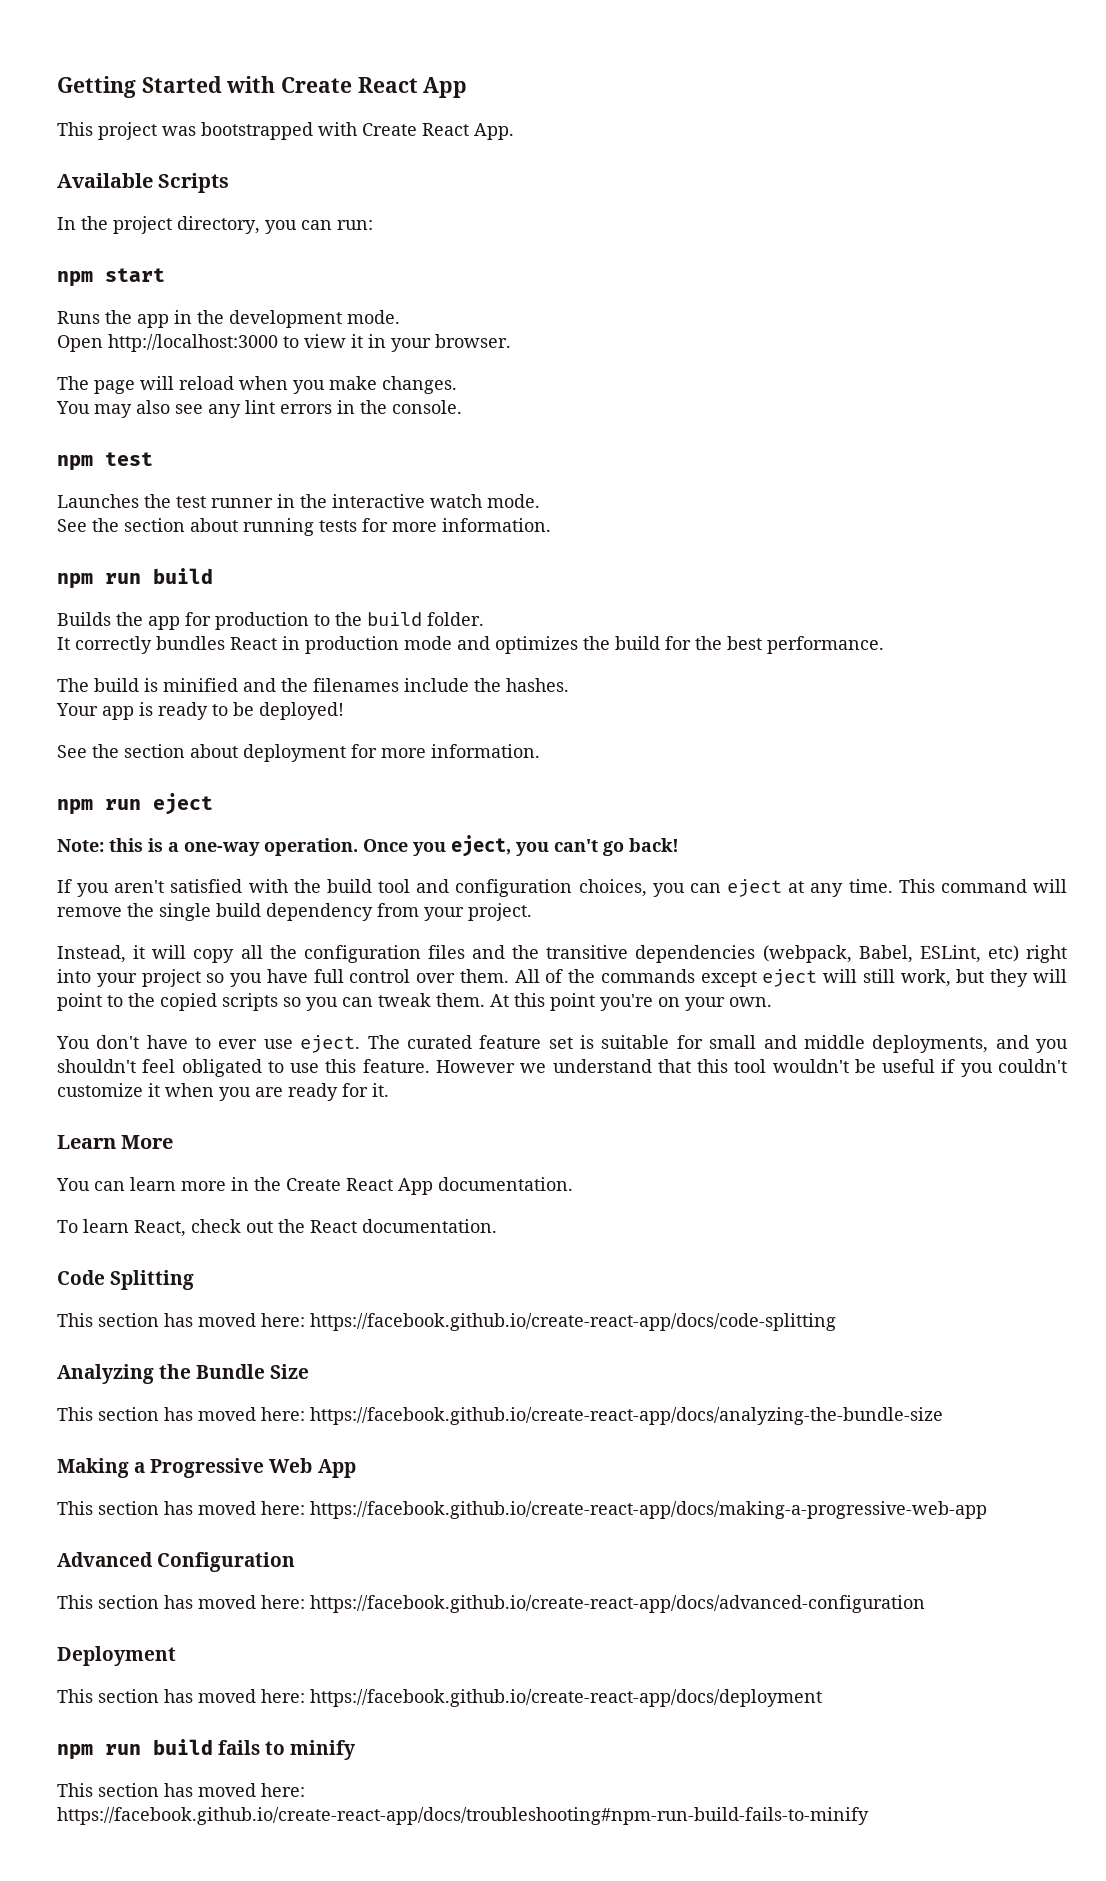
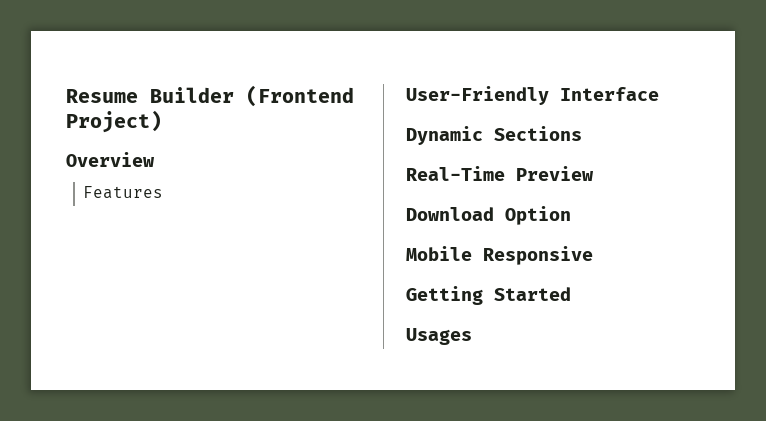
[57,76,468,98] [57,122,514,140] [57,173,230,193] [57,216,373,234] [57,268,165,287] [57,310,400,328] [57,334,511,352] [57,376,457,394] [56,400,462,418] [57,452,153,471] [57,494,540,508] [57,518,551,536] [57,568,213,589] [57,612,484,630] [57,636,884,654] [57,678,569,692] [56,702,344,720] [57,744,540,762] [57,793,213,815] [57,835,679,857] [57,879,1067,897] [57,903,532,921] [57,945,1067,963] [57,969,1068,987] [57,993,772,1011] [56,1035,1068,1053] [57,1059,1068,1077] [57,1083,389,1101] [57,1135,174,1149] [56,1177,573,1195] [57,1219,497,1237] [57,1270,195,1290] [57,1313,836,1331] [57,1364,310,1384] [57,1407,943,1425] [57,1458,356,1478] [57,1501,987,1519] [57,1552,296,1572] [57,1595,925,1613] [57,1646,176,1666] [57,1689,822,1707] [57,1739,356,1760] [57,1783,305,1797] [57,1807,869,1825] Getting Started with Create React App // This project was bootstrapped with Create React App. // Available Scripts // In the project directory, you can run: // npm start // Runs the app in the development mode. // Open http://localhost:3000 to view it in your browser. // The page will reload when you make changes. // You may also see any lint errors in the console. // npm test // Launches the test runner in the interactive watch mode. // See the section about running tests for more information. // npm run build // Builds the app for production to the build folder. // It correctly bundles React in production mode and optimizes the build for the best performance. // The build is minified and the filenames include the hashes. // Your app is ready to be deployed! // See the section about deployment for more information. // npm run eject // Note: this is a one-way operation. Once you eject, you can't go back! // If you aren't satisfied with the build tool and configuration choices, you can eject at any time. This command will remove the single build dependency from your project. // Instead, it will copy all the configuration files and the transitive dependencies (webpack, Babel, ESLint, etc) right into your project so you have full control over them. All of the commands except eject will still work, but they will point to the copied scripts so you can tweak them. At this point you're on your own. // You don't have to ever use eject. The curated feature set is suitable for small and middle deployments, and you shouldn't feel obligated to use this feature. However we understand that this tool wouldn't be useful if you couldn't customize it when you are ready for it. // Learn More // You can learn more in the Create React App documentation. // To learn React, check out the React documentation. // Code Splitting // This section has moved here: https://facebook.github.io/create-react-app/docs/code-splitting // Analyzing the Bundle Size // This section has moved here: https://facebook.github.io/create-react-app/docs/analyzing-the-bundle-size // Making a Progressive Web App // This section has moved here: https://facebook.github.io/create-react-app/docs/making-a-progressive-web-app // Advanced Configuration // This section has moved here: https://facebook.github.io/create-react-app/docs/advanced-configuration // Deployment // This section has moved here: https://facebook.github.io/create-react-app/docs/deployment // npm run build fails to minify // This section has moved here: https://facebook.github.io/create-react-app/docs/troubleshooting#npm-run-build-fails-to-minify -> [66,85,354,107] [66,110,162,133] [66,152,155,167] [83,186,164,199] [406,86,659,105] [406,126,582,145] [406,166,594,181] [406,206,571,225] [406,246,593,265] [406,286,571,305] [406,328,472,345] Resume Builder (Frontend Project) // Overview // Features // User-Friendly Interface // Dynamic Sections // Real-Time Preview // Download Option // Mobile Responsive // Getting Started // Usages

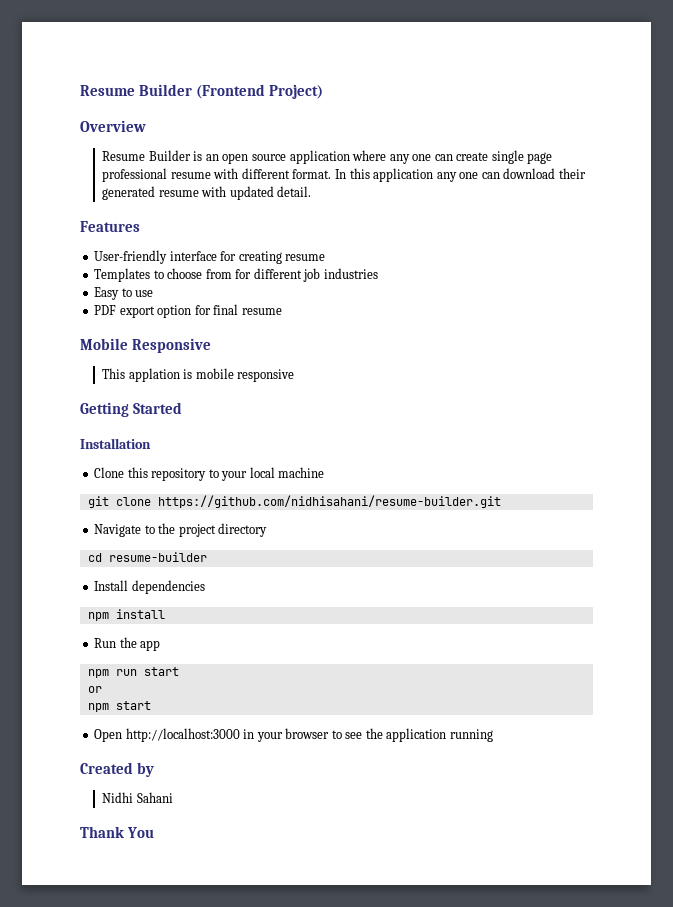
[83,186,164,199] [406,86,659,105] [406,126,582,145] [406,166,594,181] [406,206,571,225] [406,246,593,265] [406,286,571,305] [406,328,472,345] Features // User-Friendly Interface // Dynamic Sections // Real-Time Preview // Download Option // Mobile Responsive // Getting Started // Usages -> [102,150,553,164] [102,168,586,182] [102,186,312,200] [80,221,140,232] [94,250,326,264] [94,268,378,282] [94,287,154,300] [94,304,282,318] [80,338,211,353] [102,368,295,382] [80,402,182,417] [80,438,151,449] [94,467,325,481] [87,495,501,508] [94,523,268,537] [87,552,207,562] [94,580,205,594] [87,609,165,621] [94,637,161,651] [87,667,179,678] [87,686,102,693] [87,701,151,712] [94,728,493,742] [80,762,154,777] [102,792,173,803] [80,826,154,838] Resume Builder is an open source application where any one can create single page professional resume with different format. In this application any one can download their generated resume with updated detail. // Features // User-friendly interface for creating resume // Templates to choose from for different job industries // Easy to use // PDF export option for final resume // Mobile Responsive // This applation is mobile responsive // Getting Started // Installation // Clone this repository to your local machine // git clone https://github.com/nidhisahani/resume-builder.git // Navigate to the project directory // cd resume-builder // Install dependencies // npm install // Run the app // npm run start // or // npm start // Open http://localhost:3000 in your browser to see the application running // Created by // Nidhi Sahani // Thank You

